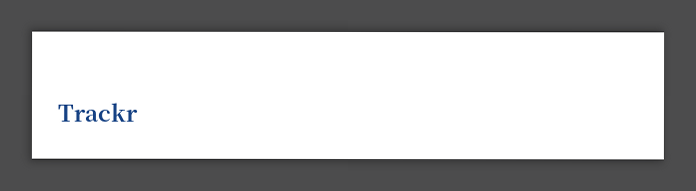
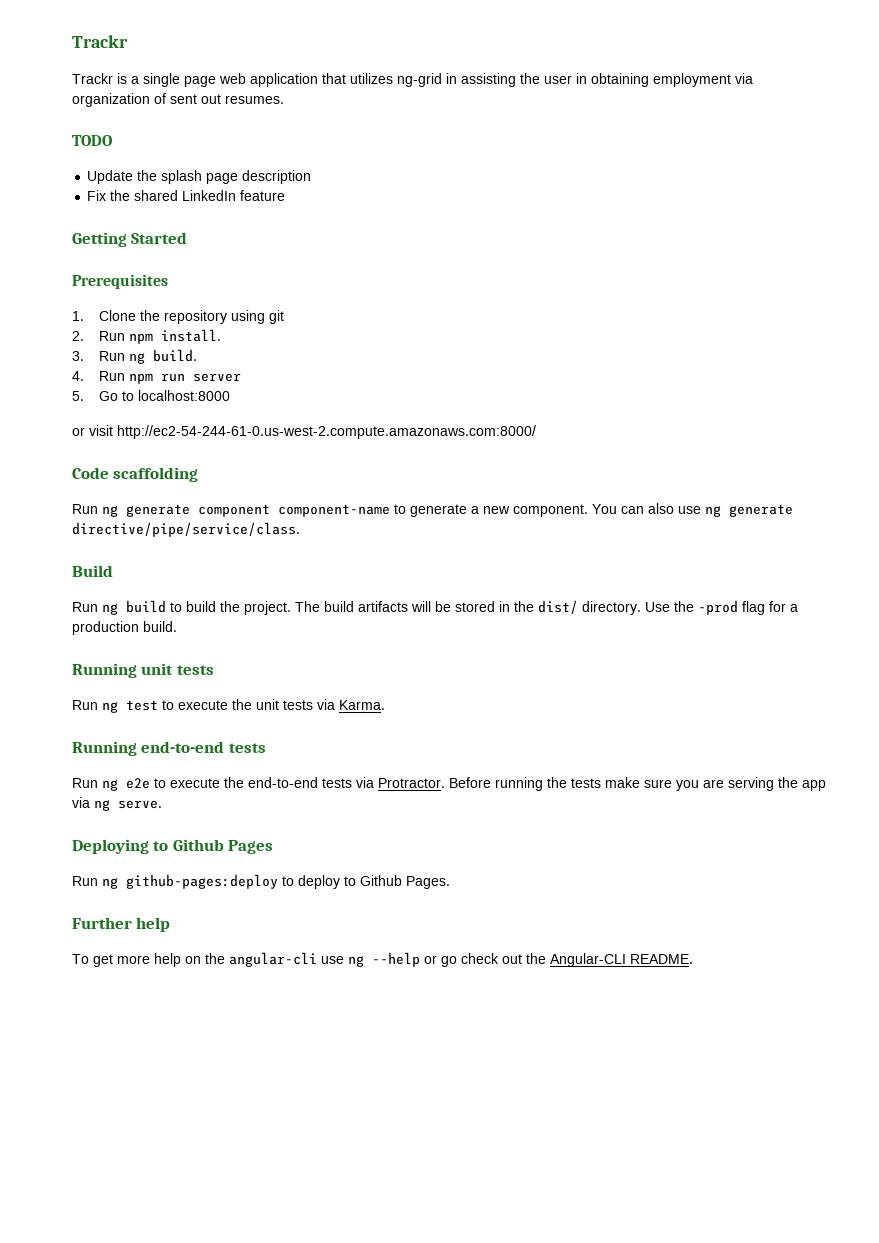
[57,102,138,122] Trackr -> [72,35,128,48] [72,73,753,87] [72,93,284,107] [72,135,112,146] [87,170,312,184] [87,190,286,201] [72,232,188,247] [72,274,168,289] [72,310,284,324] [72,329,221,344] [72,349,197,364] [72,371,241,384] [72,390,230,401] [72,425,536,439] [72,467,199,482] [72,503,793,517] [72,522,300,537] [72,565,113,577] [72,600,798,615] [72,621,177,635] [72,663,214,678] [72,699,385,713] [72,741,266,756] [72,777,826,791] [72,797,162,811] [72,839,274,854] [72,874,450,889] [72,917,171,932] [72,952,693,967] Trackr // Trackr is a single page web application that utilizes ng-grid in assisting the user in obtaining employment via organization of sent out resumes. // TODO // Update the splash page description // Fix the shared LinkedIn feature // Getting Started // Prerequisites // 1. Clone the repository using git // 2. Run npm install. // 3. Run ng build. // 4. Run npm run server // 5. Go to localhost:8000 // or visit http://ec2-54-244-61-0.us-west-2.compute.amazonaws.com:8000/ // Code scaffolding // Run ng generate component component-name to generate a new component. You can also use ng generate directive/pipe/service/class. // Build // Run ng build to build the project. The build artifacts will be stored in the dist/ directory. Use the -prod flag for a production build. // Running unit tests // Run ng test to execute the unit tests via Karma. // Running end-to-end tests // Run ng e2e to execute the end-to-end tests via Protractor. Before running the tests make sure you are serving the app via ng serve. // Deploying to Github Pages // Run ng github-pages:deploy to deploy to Github Pages. // Further help // To get more help on the angular-cli use ng --help or go check out the Angular-CLI README.

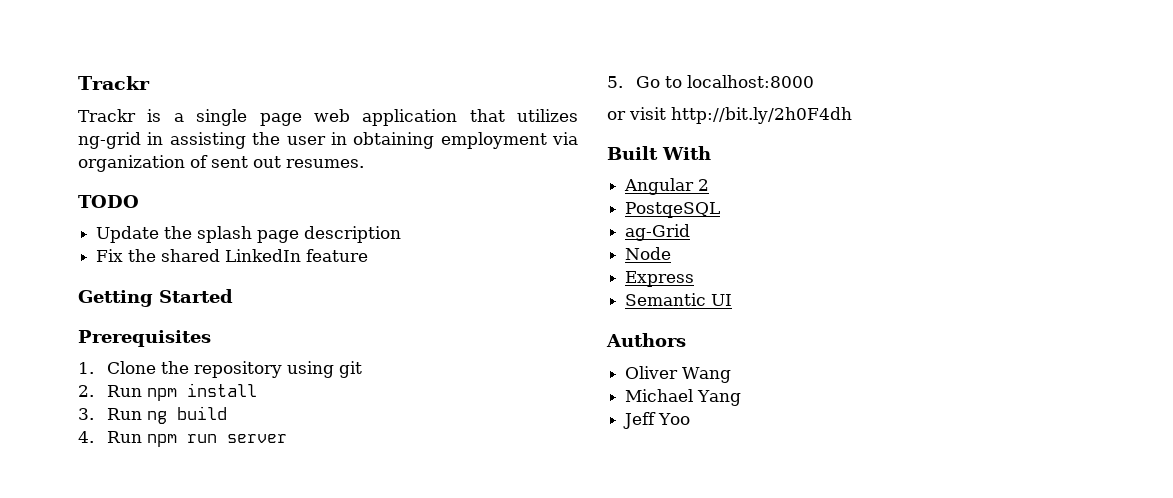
[160,329,221,342] install. -> [186,383,257,397] install
[152,349,197,362] build. -> [176,406,227,420] build
[117,425,536,439] [72,467,199,482] [72,503,793,517] [72,522,300,537] [72,565,113,577] [72,600,798,615] [72,621,177,635] [72,663,214,678] [72,699,385,713] [72,741,266,756] [72,777,826,791] [72,797,162,811] [72,839,274,854] [72,874,450,889] [72,917,171,932] [72,952,693,967] http://ec2-54-244-61-0.us-west-2.compute.amazonaws.com:8000/ // Code scaffolding // Run ng generate component component-name to generate a new component. You can also use ng generate directive/pipe/service/class. // Build // Run ng build to build the project. The build artifacts will be stored in the dist/ directory. Use the -prod flag for a production build. // Running unit tests // Run ng test to execute the unit tests via Karma. // Running end-to-end tests // Run ng e2e to execute the end-to-end tests via Protractor. Before running the tests make sure you are serving the app via ng serve. // Deploying to Github Pages // Run ng github-pages:deploy to deploy to Github Pages. // Further help // To get more help on the angular-cli use ng --help or go check out the Angular-CLI README. -> [671,107,852,124] [607,146,711,160] [624,178,710,195] [625,202,721,218] [625,224,691,241] [625,247,672,260] [625,271,695,287] [625,293,733,306] [606,333,686,347] [625,366,732,383] [625,389,742,406] [623,412,691,429] http://bit.ly/2h0F4dh // Built With // Angular 2 // PostqeSQL // ag-Grid // Node // Express // Semantic UI // Authors // Oliver Wang // Michael Yang // Jeff Yoo

